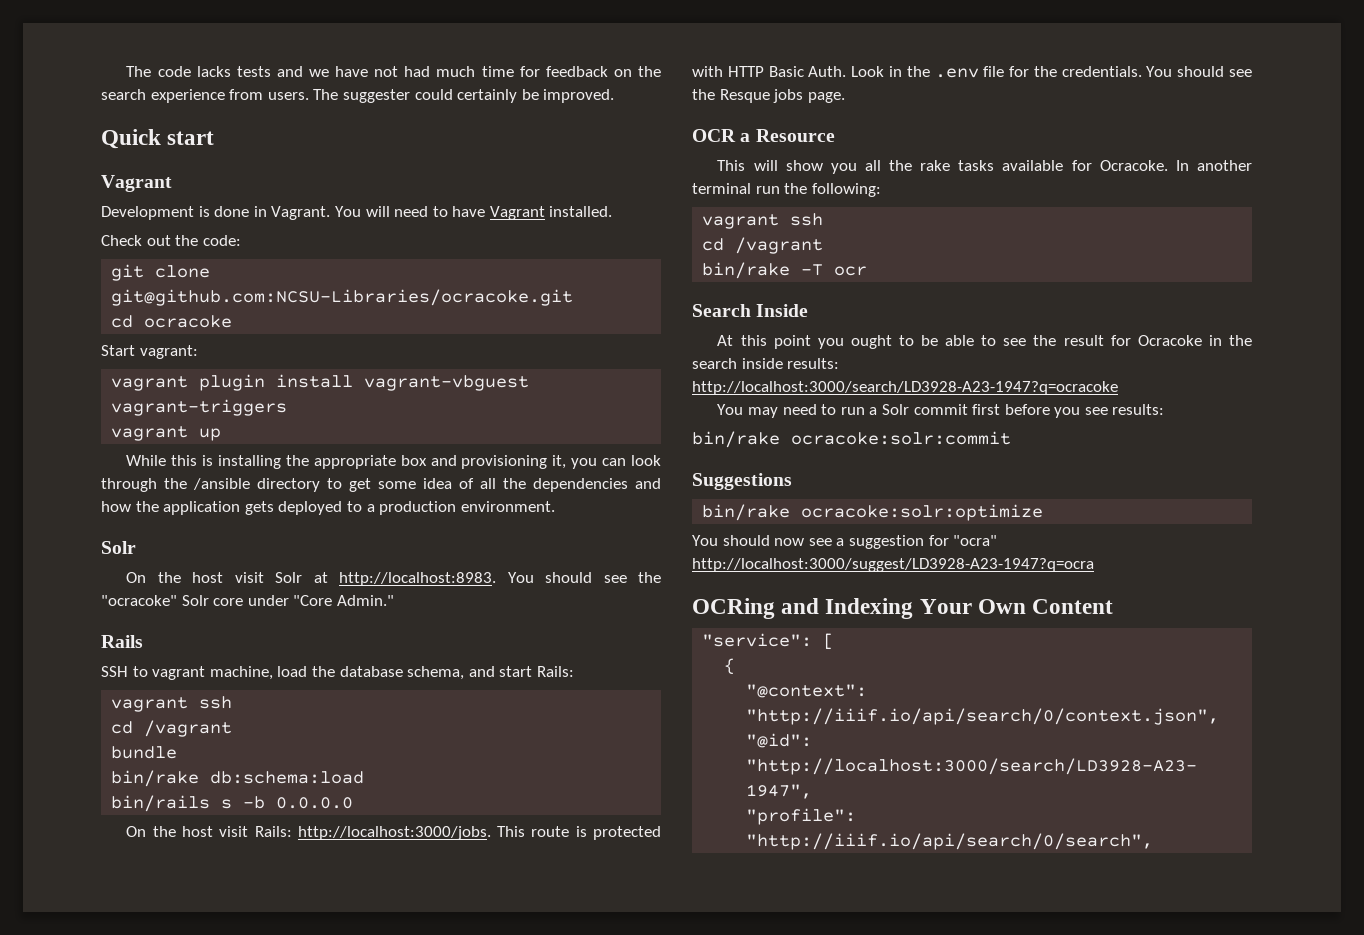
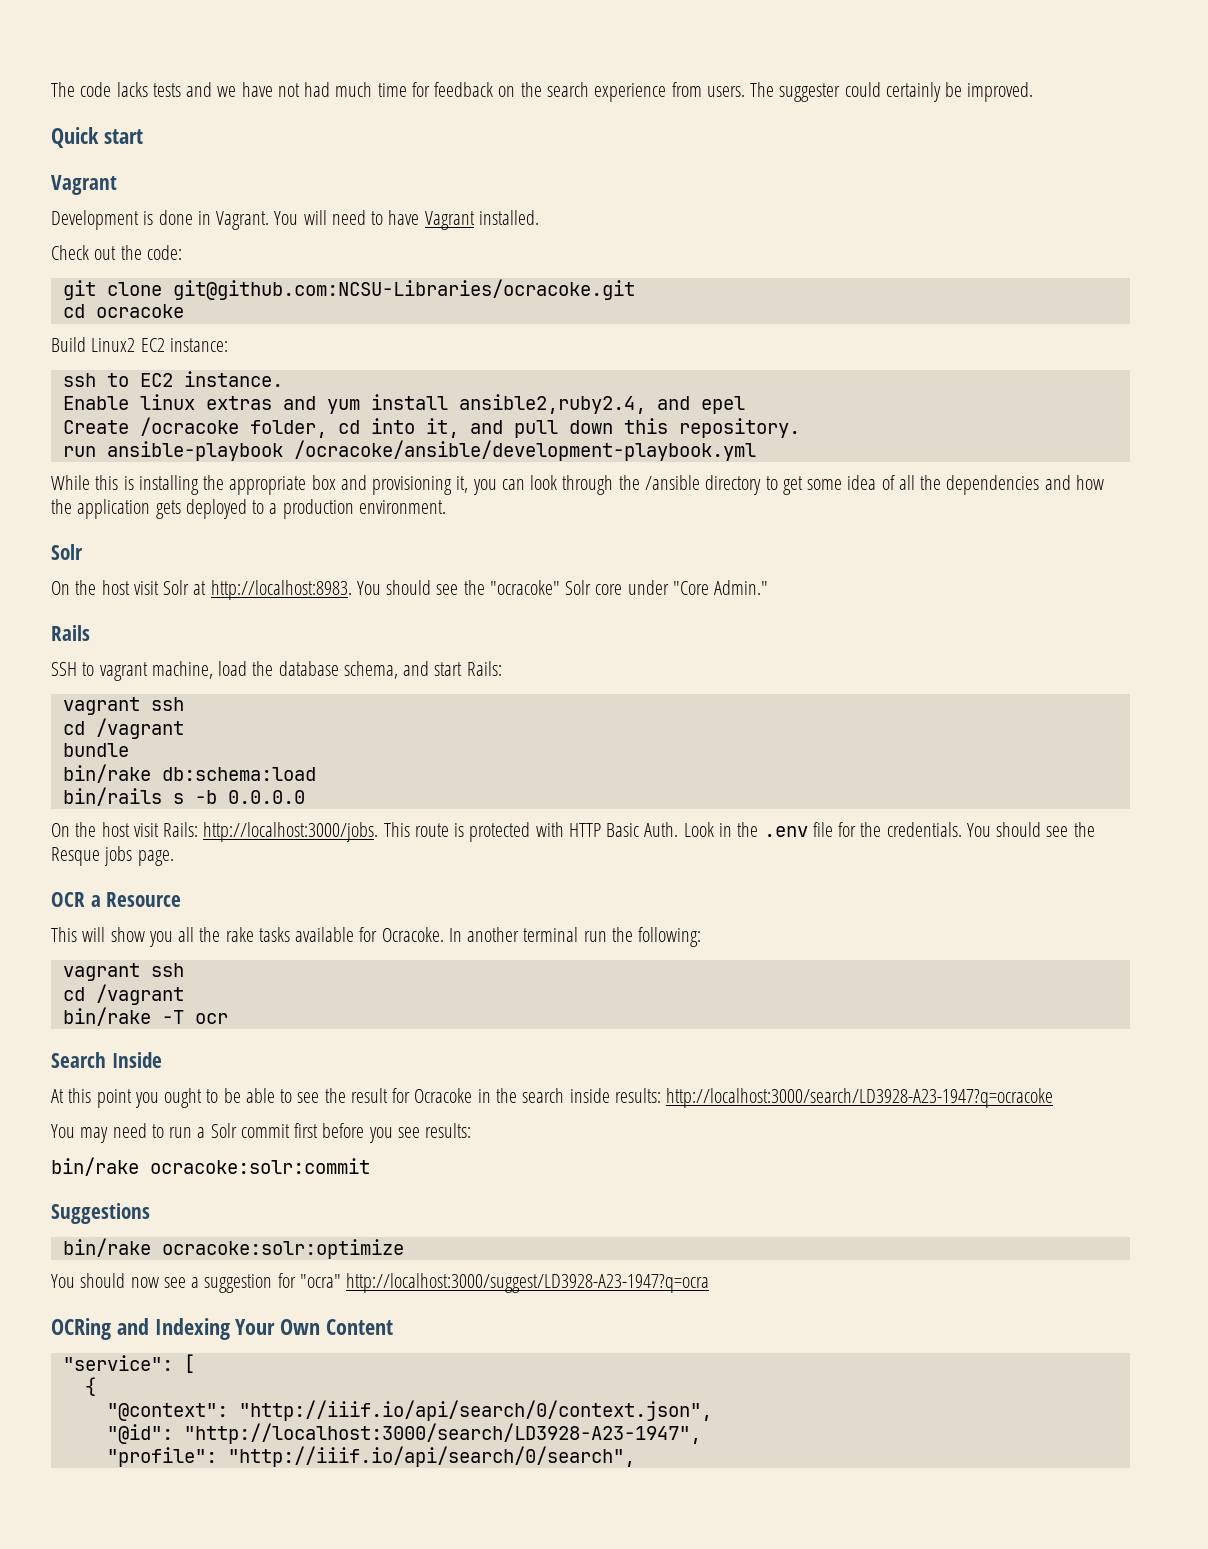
[101,345,198,359] [111,374,530,391] [111,399,288,416] [111,426,222,441] Start vagrant: // vagrant plugin install vagrant-vbguest vagrant-triggers // vagrant up -> [51,337,228,352] [62,371,283,387] [62,394,745,414] [62,417,800,438] [62,440,756,461] Build Linux2 EC2 instance: // ssh to EC2 instance. // Enable linux extras and yum install ansible2,ruby2.4, and epel // Create /ocracoke folder, cd into it, and pull down this repository. // run ansible-playbook /ocracoke/ansible/development-playbook.yml

